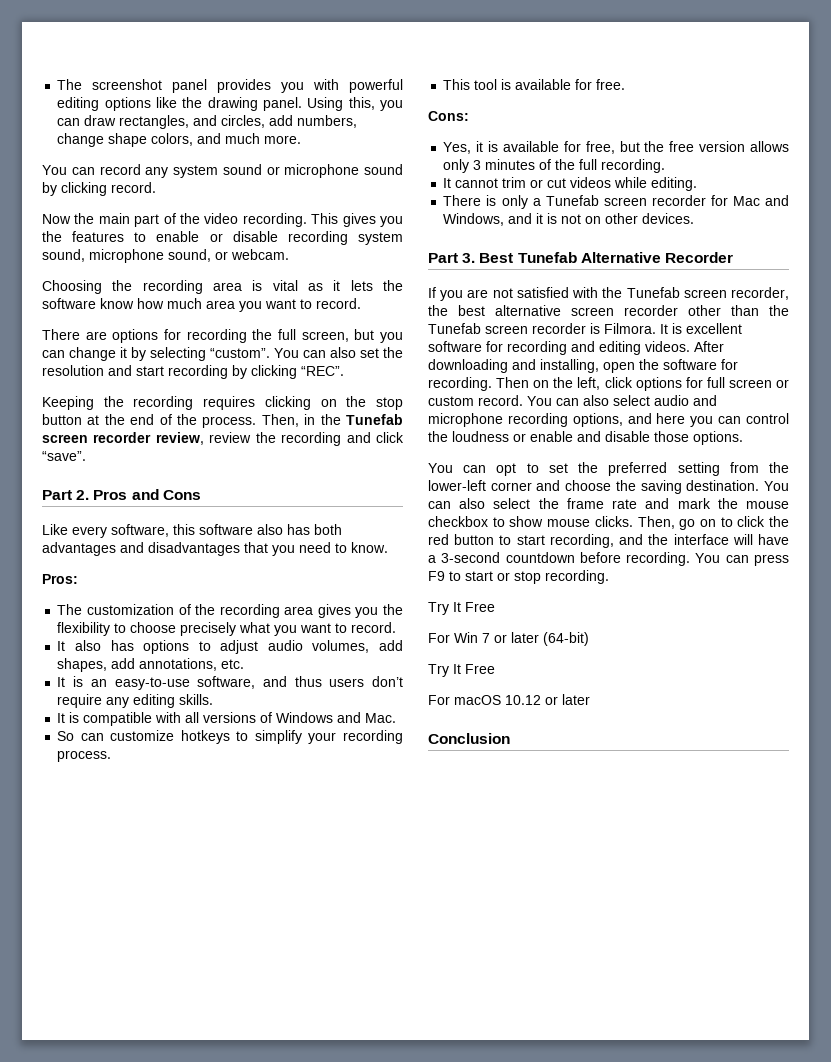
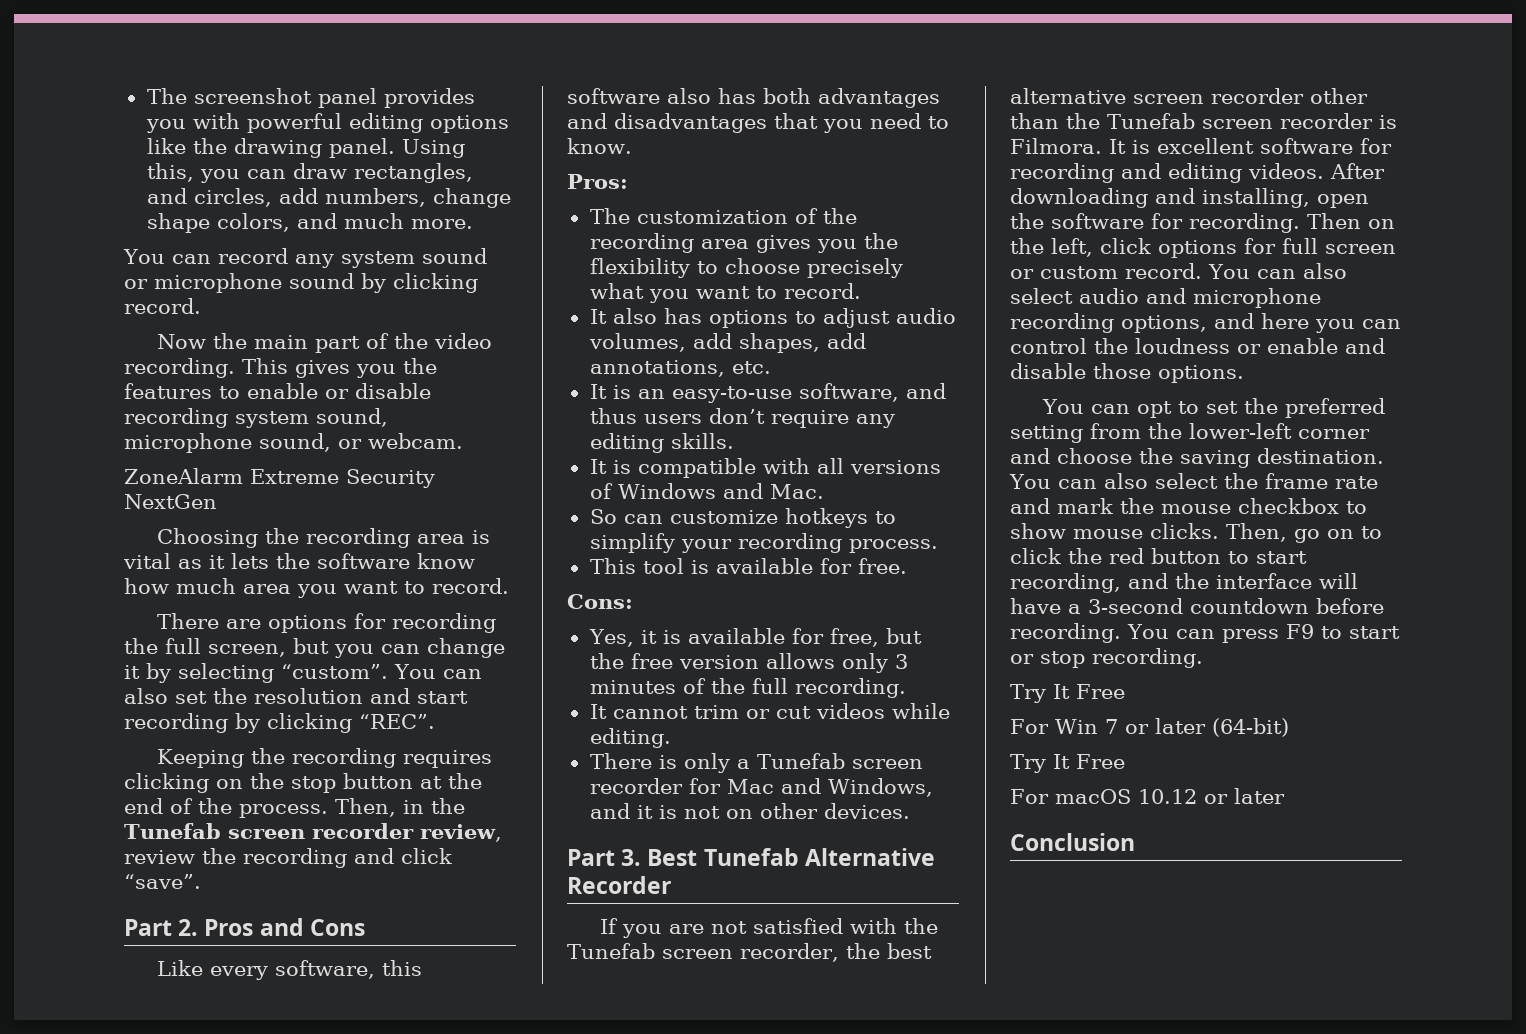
(289, 254) none -> [124,468,435,488] [124,494,217,509] // ZoneAlarm Extreme Security NextGen

